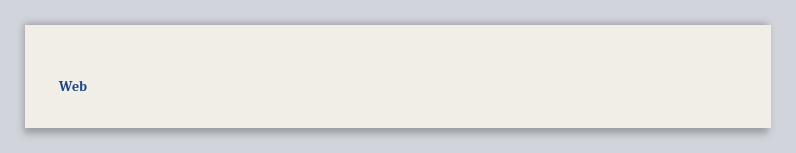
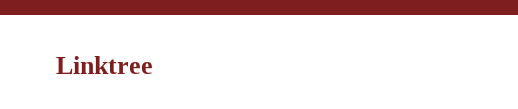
[58,80,87,91] Web -> [56,56,153,74] Linktree

